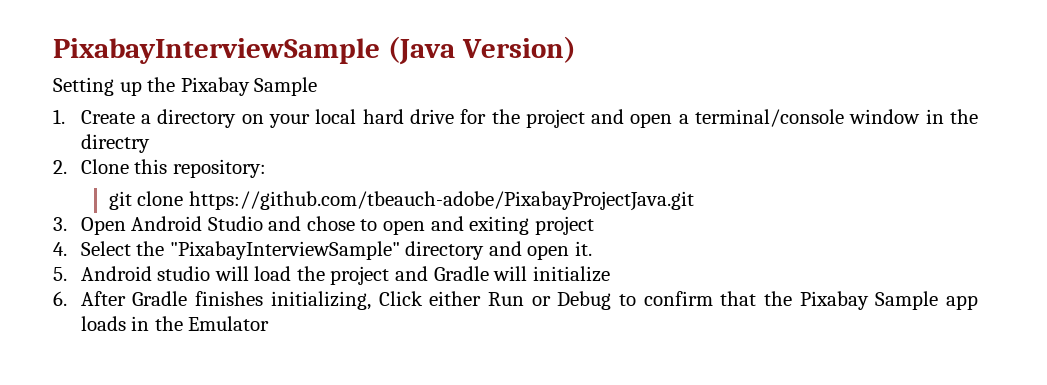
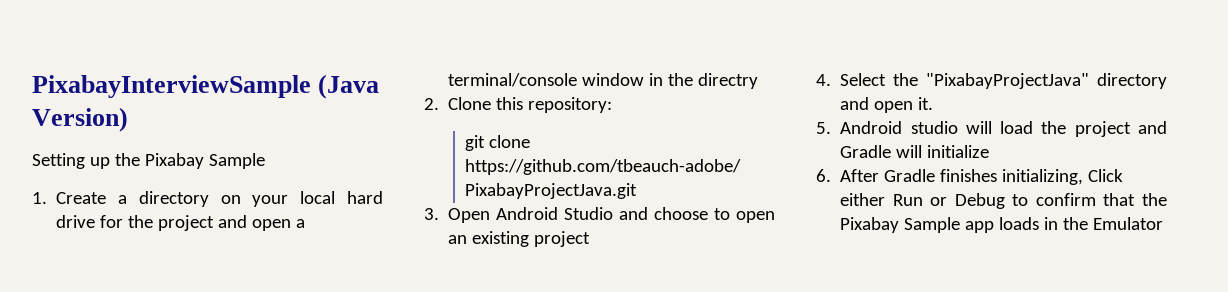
[306,216,355,231] chose -> [654,207,709,220] choose
[430,216,530,235] and exiting -> [448,231,530,247] an existing
[169,241,400,260] "PixabayInterviewSample" -> [926,73,1090,89] "PixabayProjectJava"

